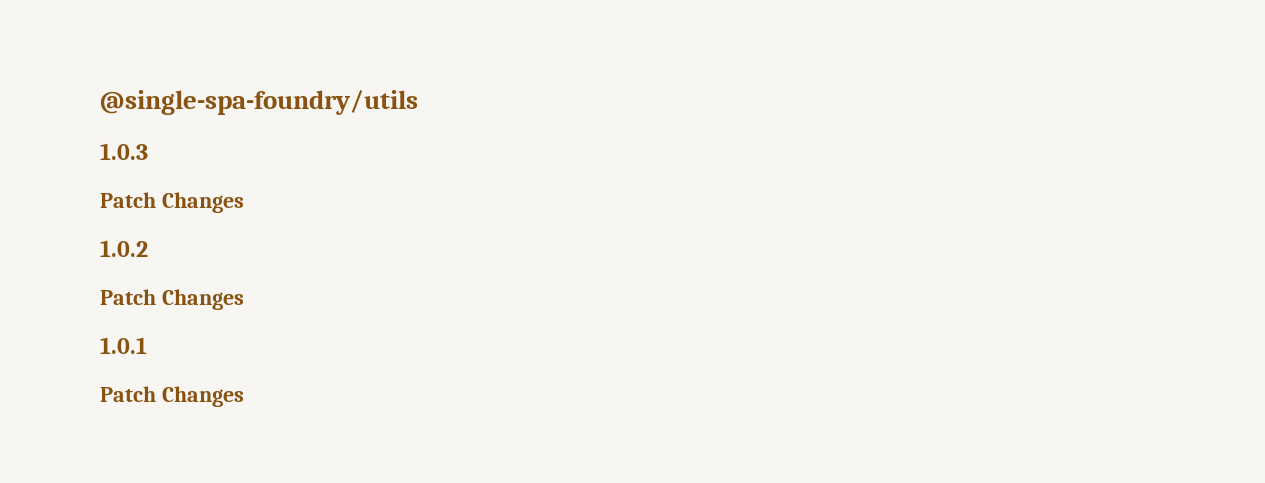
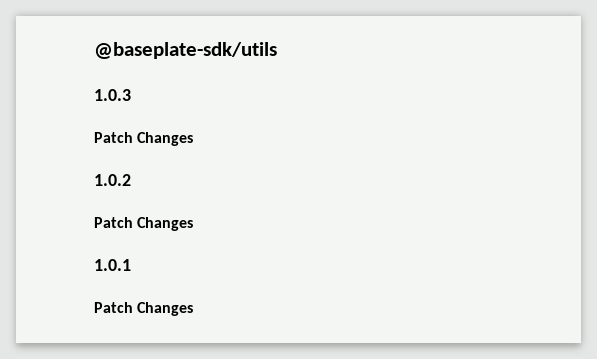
[100,90,418,115] @single-spa-foundry/utils -> [94,42,277,59] @baseplate-sdk/utils

